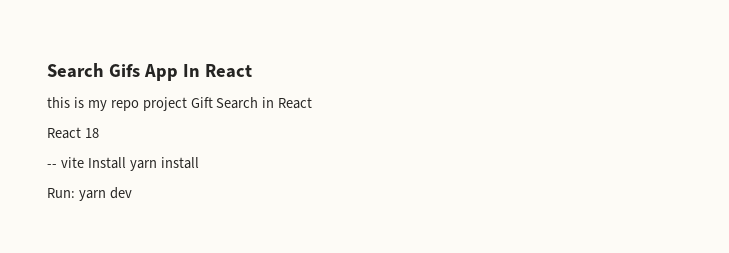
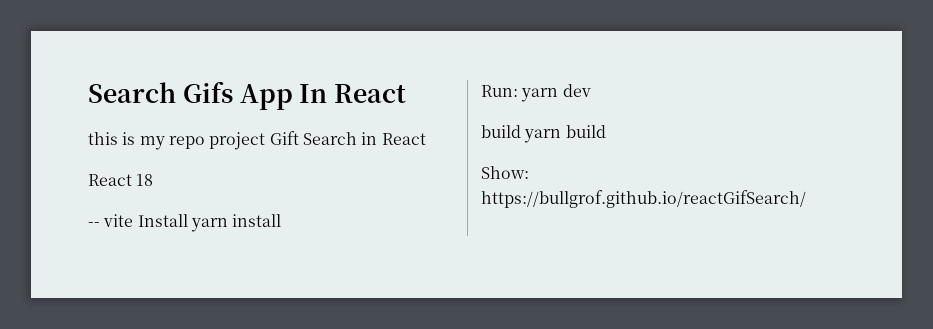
(132, 193) none -> [481,125,606,143] [481,166,529,179] [481,190,806,208] // build yarn build // Show: https://bullgrof.github.io/reactGifSearch/

